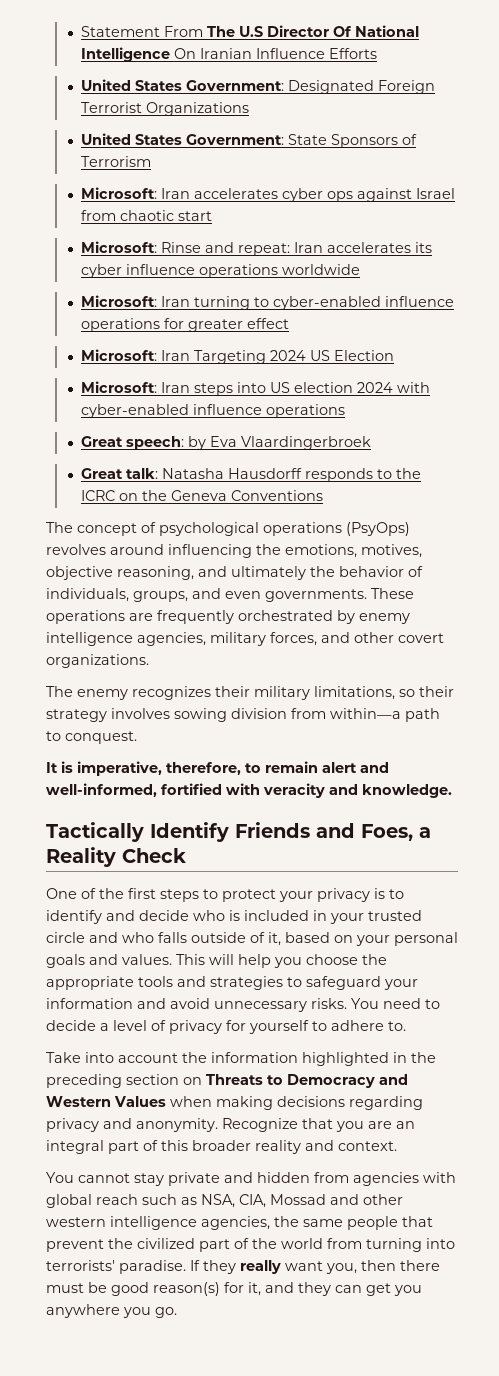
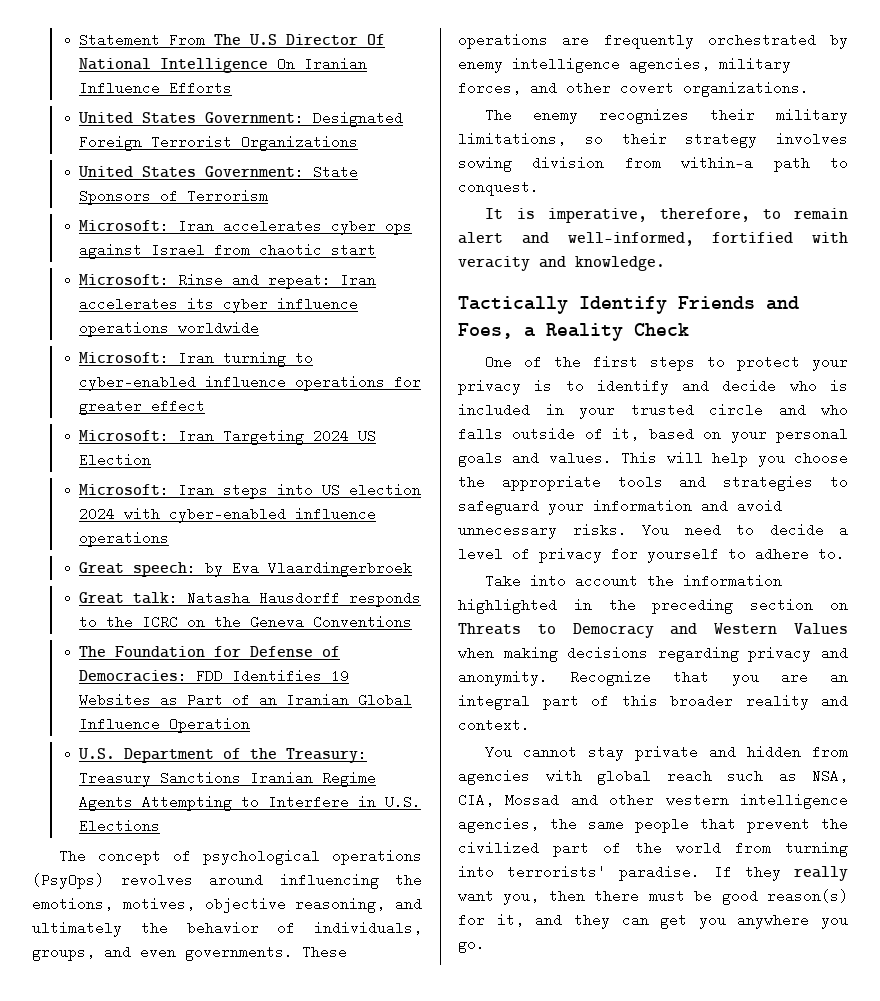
(324, 495) none -> [79,646,341,658] [79,669,350,683] [79,693,413,707] [79,717,251,733] [78,747,368,763] [79,771,377,787] [79,795,422,811] [79,819,161,833] // The Foundation for Defense of Democracies: FDD Identifies 19 Websites as Part of an Iranian Global Influence Operation // U.S. Department of the Treasury: Treasury Sanctions Iranian Regime Agents Attempting to Interfere in U.S. Elections

